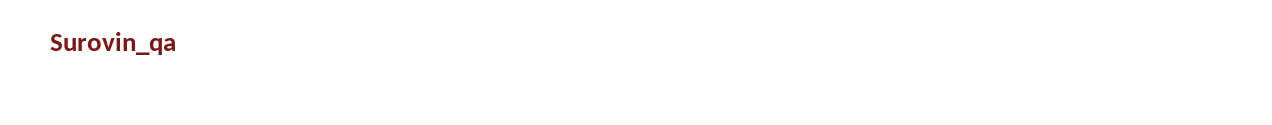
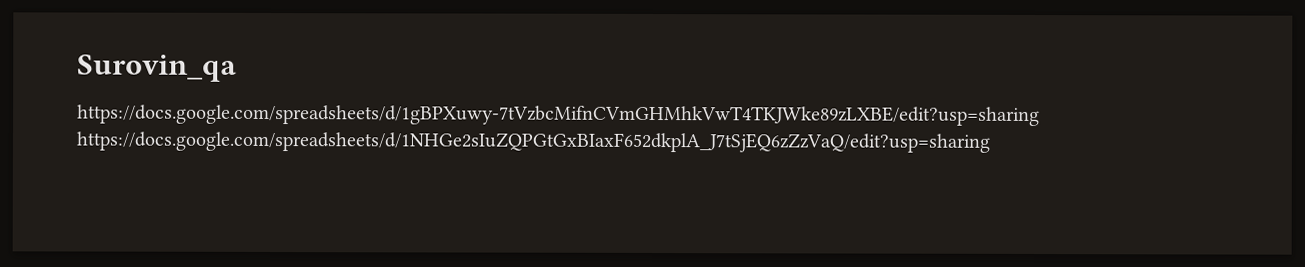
(176, 43) none -> [77,104,1040,127] [76,131,991,153] // https://docs.google.com/spreadsheets/d/1gBPXuwy-7tVzbcMifnCVmGHMhkVwT4TKJWke89zLXBE/edit?usp=sharing https://docs.google.com/spreadsheets/d/1NHGe2sIuZQPGtGxBIaxF652dkplA_J7tSjEQ6zZzVaQ/edit?usp=sharing

